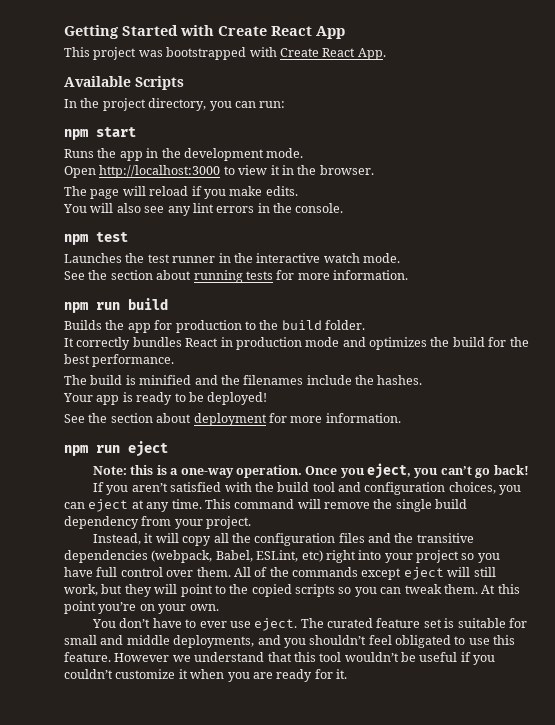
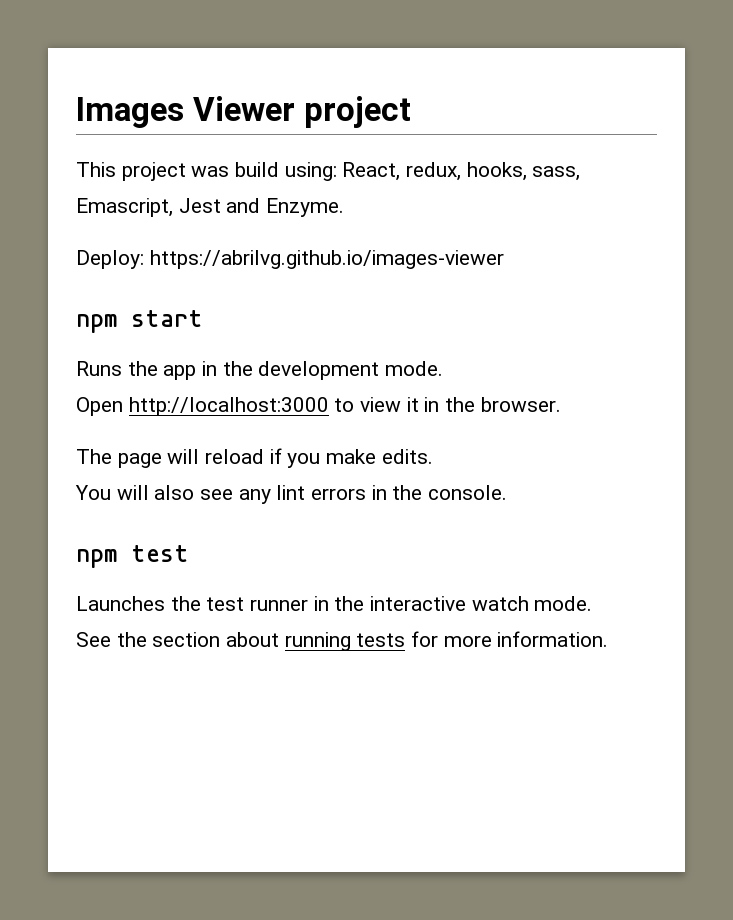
[64,25,345,39] [64,47,386,60] [64,76,184,90] [64,98,286,111] Getting Started with Create React App // This project was bootstrapped with Create React App. // Available Scripts // In the project directory, you can run: -> [76,96,411,128] [76,162,581,181] [76,198,345,217] [76,250,504,269] Images Viewer project // This project was build using: React, redux, hooks, sass, Emascript, Jest and Enzyme. // Deploy: https://abrilvg.github.io/images-viewer
[64,298,168,313] [64,320,365,333] [64,337,529,350] [64,354,175,367] [64,375,423,385] [63,392,268,405] [64,413,401,426] [64,441,168,457] [93,463,529,479] [93,482,522,495] [64,499,468,512] [64,516,252,529] [93,533,474,546] [64,550,500,563] [64,567,496,580] [64,584,520,597] [64,601,219,614] [92,618,527,631] [64,635,516,648] [64,652,496,665] [64,669,347,682] // npm run build // Builds the app for production to the build folder. // It correctly bundles React in production mode and optimizes the build for the best performance. // The build is minified and the filenames include the hashes. // Your app is ready to be deployed! // See the section about deployment for more information. // npm run eject // Note: this is a one-way operation. Once you eject, you can’t go back! // If you aren’t satisfied with the build tool and configuration choices, you can eject at any time. This command will remove the single build dependency from your project. // Instead, it will copy all the configuration files and the transitive dependencies (webpack, Babel, ESLint, etc) right into your project so you have full control over them. All of the commands except eject will still work, but they will point to the copied scripts so you can tweak them. At this point you’re on your own. // You don’t have to ever use eject. The curated feature set is suitable for small and middle deployments, and you shouldn’t feel obligated to use this feature. However we understand that this tool wouldn’t be useful if you couldn’t customize it when you are ready for it. -> (609, 639) none

